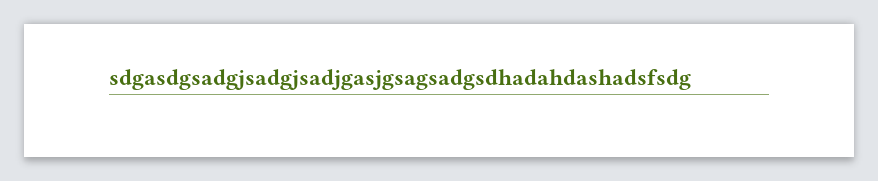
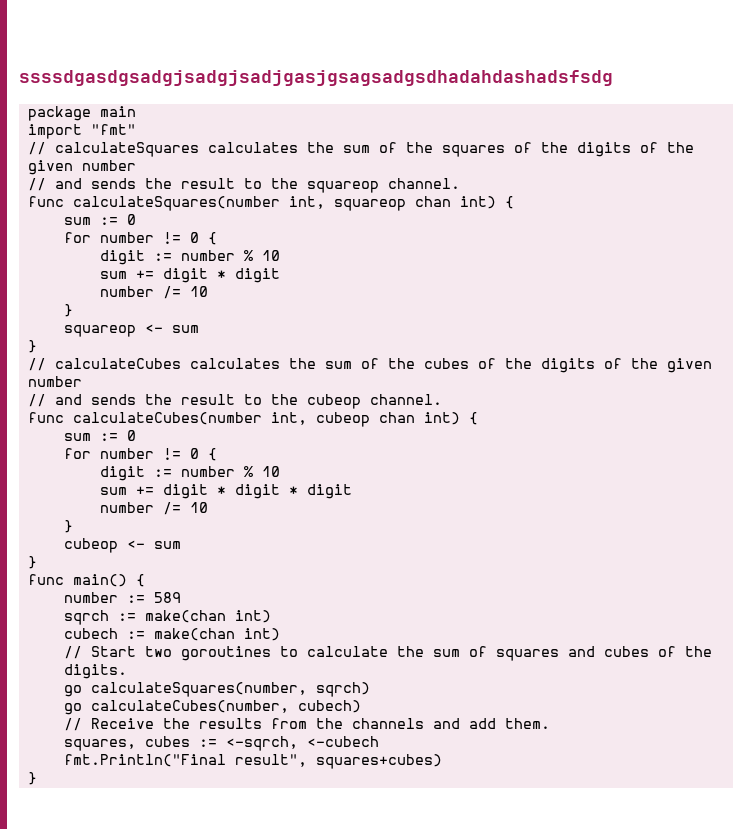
[109,69,691,90] sdgasdgsadgjsadgjsadjgasjgsagsadgsdhadahdashadsfsdg -> [19,70,613,86] [28,106,136,121] [28,124,136,139] [28,142,694,157] [28,160,136,175] [28,178,460,193] [28,196,514,211] [64,214,136,225] [64,232,217,245] [100,250,280,265] [100,268,280,283] [100,286,208,299] [64,304,73,317] [64,324,199,337] [28,340,37,353] [28,358,712,373] [28,376,82,387] [28,394,442,409] [28,412,478,427] [64,430,136,441] [64,448,217,461] [100,466,280,481] [100,484,352,499] [100,502,208,515] [64,520,73,533] [64,538,181,553] [28,556,37,569] [28,574,145,587] [64,592,181,603] [64,610,271,625] [64,628,280,641] [64,646,712,661] [64,664,127,679] [64,682,370,697] [64,700,361,715] [64,718,550,731] [64,736,379,751] [64,754,442,769] [28,772,37,785] ssssdgasdgsadgjsadgjsadjgasjgsagsadgsdhadahdashadsfsdg // package main // import "fmt" // // calculateSquares calculates the sum of the squares of the digits of the given number // // and sends the result to the squareop channel. // func calculateSquares(number int, squareop chan int) { // sum := 0 // for number != 0 { // digit := number % 10 // sum += digit * digit // number /= 10 // } // squareop <- sum // } // // calculateCubes calculates the sum of the cubes of the digits of the given number // // and sends the result to the cubeop channel. // func calculateCubes(number int, cubeop chan int) { // sum := 0 // for number != 0 { // digit := number % 10 // sum += digit * digit * digit // number /= 10 // } // cubeop <- sum // } // func main() { // number := 589 // sqrch := make(chan int) // cubech := make(chan int) // // Start two goroutines to calculate the sum of squares and cubes of the digits. // go calculateSquares(number, sqrch) // go calculateCubes(number, cubech) // // Receive the results from the channels and add them. // squares, cubes := <-sqrch, <-cubech // fmt.Println("Final result", squares+cubes) // }

